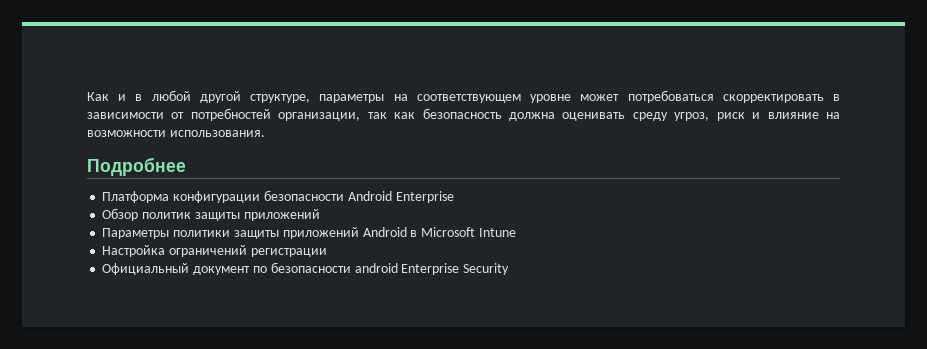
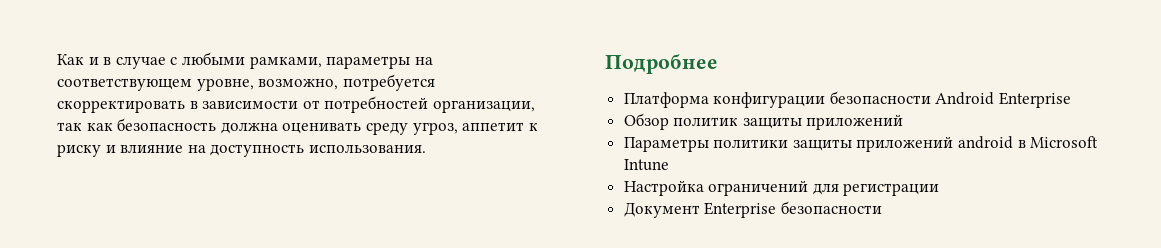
[151,90,714,103] любой другой структуре, параметры на соответствующем уровне может потребоваться -> [115,52,433,69] [57,74,435,91] случае с любыми рамками, параметры на соответствующем уровне, возможно, потребуется
[716,112,745,121] риск -> [462,122,538,131] [57,144,101,157] аппетит к риску
[87,130,166,137] возможности -> [210,144,305,157] доступность
[362,227,407,237] Android -> [958,136,1014,149] android
(248, 251) none -> [812,183,839,195] для
[102,262,510,275] Официальный документ по безопасности android Enterprise Security -> [623,201,882,218] Документ Enterprise безопасности

